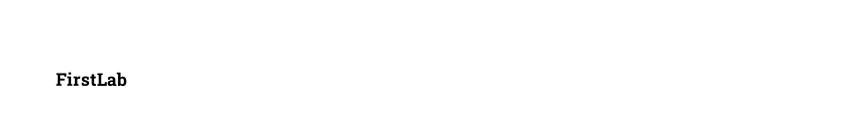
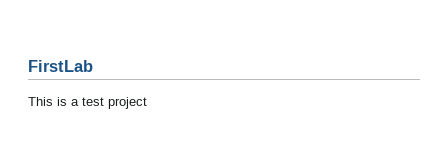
(127, 79) none -> [28,97,147,109] // This is a test project

